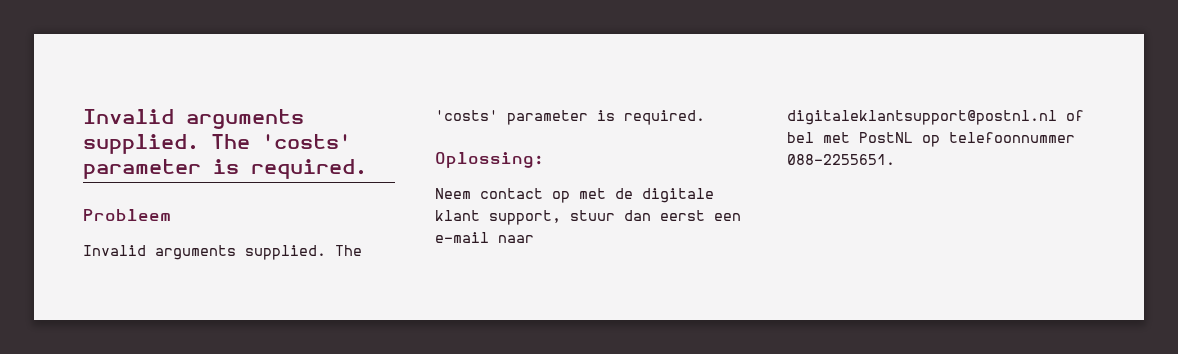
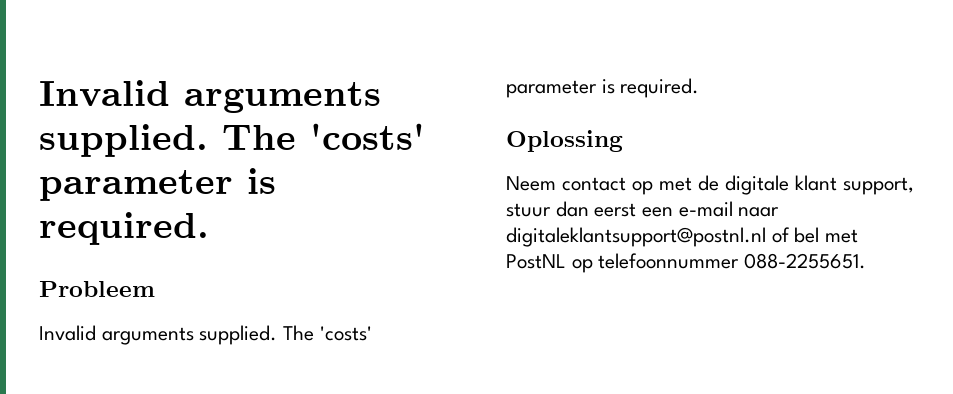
[435,152,544,168] Oplossing: -> [506,130,623,152] Oplossing

